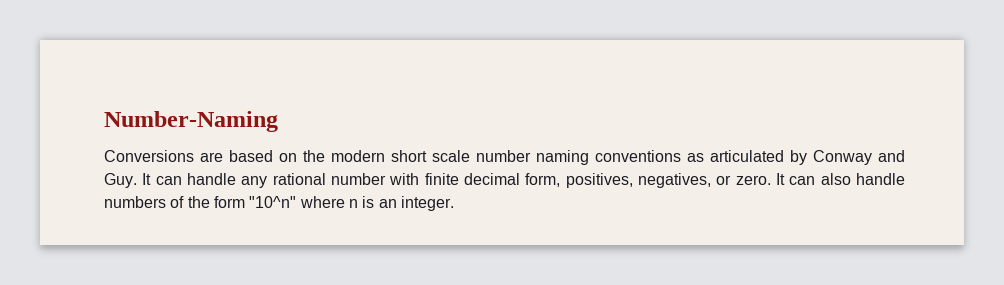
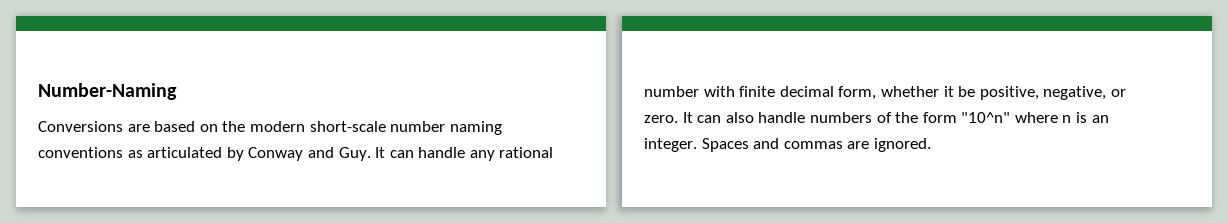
[391,150,470,162] short scale -> [309,121,386,132] short-scale
[565,173,711,188] positives, negatives, -> [880,86,1107,100] whether it be positive, negative,
(454, 203) none -> [701,138,931,152] Spaces and commas are ignored.

